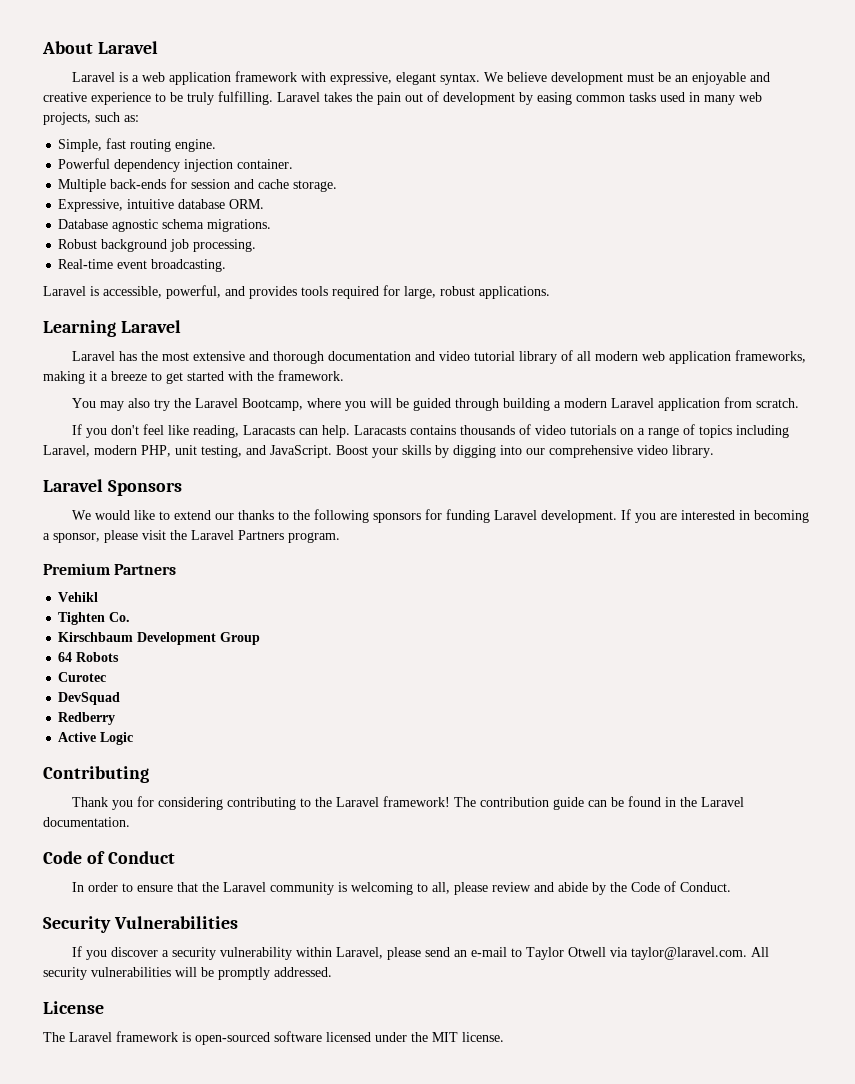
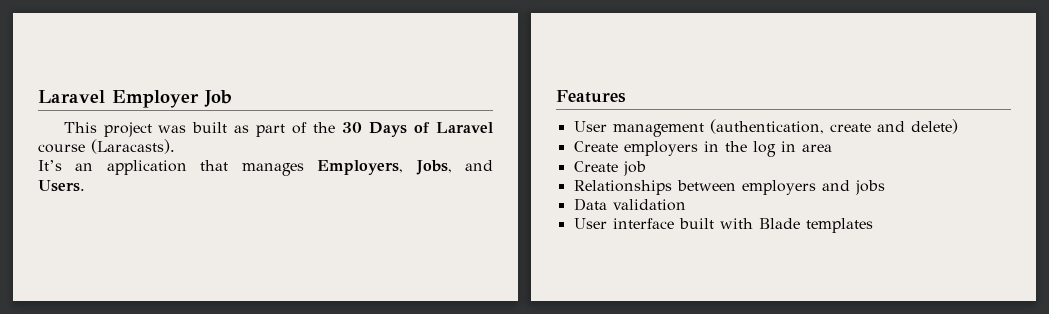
[42,41,158,54] [71,71,770,85] [43,91,762,105] [43,112,139,125] [58,138,217,152] [58,158,294,172] [58,178,338,192] [58,199,265,212] [58,219,272,232] [58,239,257,252] [58,259,227,272] [43,285,550,299] [43,320,181,337] [71,350,806,364] [43,370,344,384] [71,397,799,411] [71,424,789,438] [43,445,714,458] [43,479,182,496] [71,509,809,523] [43,530,340,543] [43,563,177,575] [58,592,99,602] [58,612,131,625] [58,632,261,645] [58,652,120,662] [58,672,107,682] [58,692,121,705] [58,712,116,725] [58,732,134,745] [43,766,149,783] [71,796,744,810] [43,817,130,827] [43,851,175,864] [71,881,731,895] [43,916,238,933] [71,946,769,960] [43,967,332,980] [43,1001,104,1014] [43,1031,504,1045] About Laravel // Laravel is a web application framework with expressive, elegant syntax. We believe development must be an enjoyable and creative experience to be truly fulfilling. Laravel takes the pain out of development by easing common tasks used in many web projects, such as: // Simple, fast routing engine. // Powerful dependency injection container. // Multiple back-ends for session and cache storage. // Expressive, intuitive database ORM. // Database agnostic schema migrations. // Robust background job processing. // Real-time event broadcasting. // Laravel is accessible, powerful, and provides tools required for large, robust applications. // Learning Laravel // Laravel has the most extensive and thorough documentation and video tutorial library of all modern web application frameworks, making it a breeze to get started with the framework. // You may also try the Laravel Bootcamp, where you will be guided through building a modern Laravel application from scratch. // If you don't feel like reading, Laracasts can help. Laracasts contains thousands of video tutorials on a range of topics including Laravel, modern PHP, unit testing, and JavaScript. Boost your skills by digging into our comprehensive video library. // Laravel Sponsors // We would like to extend our thanks to the following sponsors for funding Laravel development. If you are interested in becoming a sponsor, please visit the Laravel Partners program. // Premium Partners // Vehikl // Tighten Co. // Kirschbaum Development Group // 64 Robots // Curotec // DevSquad // Redberry // Active Logic // Contributing // Thank you for considering contributing to the Laravel framework! The contribution guide can be found in the Laravel documentation. // Code of Conduct // In order to ensure that the Laravel community is welcoming to all, please review and abide by the Code of Conduct. // Security Vulnerabilities // If you discover a security vulnerability within Laravel, please send an e-mail to Taylor Otwell via taylor@laravel.com. All security vulnerabilities will be promptly addressed. // License // The Laravel framework is open-sourced software licensed under the MIT license. -> [38,90,232,108] [63,122,494,137] [38,139,175,154] [38,160,493,176] [38,180,85,192] [556,90,626,103] [573,119,958,137] [573,141,832,157] [573,161,646,176] [573,180,885,195] [573,198,686,211] [573,218,873,233] Laravel Employer Job // This project was built as part of the 30 Days of Laravel course (Laracasts). // It’s an application that manages Employers, Jobs, and Users. // Features // User management (authentication, create and delete) // Create employers in the log in area // Create job // Relationships between employers and jobs // Data validation // User interface built with Blade templates

